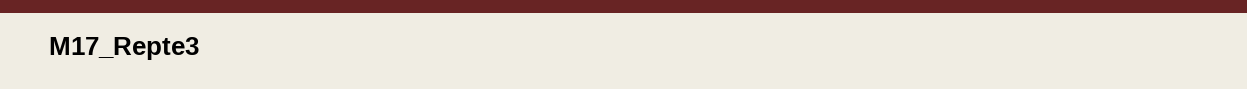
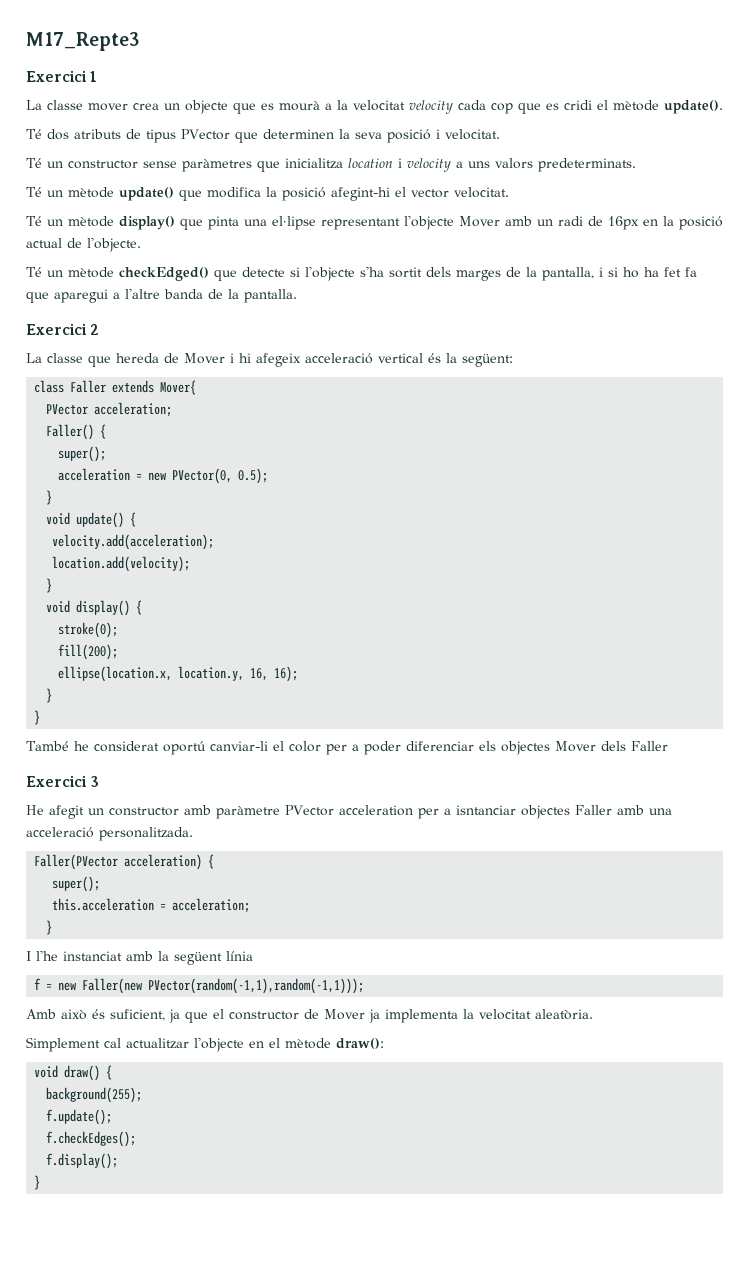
(199, 48) none -> [26,70,98,82] [26,100,723,114] [26,129,500,143] [26,158,636,172] [26,187,509,201] [26,215,723,230] [26,237,141,252] [26,266,697,281] [26,288,297,303] [26,323,100,335] [26,353,513,367] [34,380,197,395] [46,402,173,417] [46,424,107,440] [58,446,107,462] [58,468,269,484] [46,490,53,505] [46,512,137,528] [52,534,215,550] [52,556,191,572] [46,578,53,593] [46,600,143,616] [58,622,119,638] [58,644,119,660] [58,666,299,682] [46,688,53,703] [34,710,41,725] [26,741,668,755] [26,775,100,787] [26,805,672,819] [26,827,193,841] [34,854,215,870] [52,876,101,892] [52,898,251,913] [46,920,53,935] [26,950,253,965] [34,978,365,994] [26,1009,593,1023] [26,1037,384,1052] [34,1065,113,1081] [46,1087,143,1103] [46,1109,113,1125] [46,1131,137,1147] [46,1153,119,1169] [34,1175,41,1190] // Exercici 1 // La classe mover crea un objecte que es mourà a la velocitat velocity cada cop que es cridi el mètode update(). // Té dos atributs de tipus PVector que determinen la seva posició i velocitat. // Té un constructor sense paràmetres que inicialitza location i velocity a uns valors predeterminats. // Té un mètode update() que modifica la posició afegint-hi el vector velocitat. // Té un mètode display() que pinta una el·lipse representant l'objecte Mover amb un radi de 16px en la posició actual de l'objecte. // Té un mètode checkEdged() que detecte si l'objecte s'ha sortit dels marges de la pantalla, i si ho ha fet fa que aparegui a l'altre banda de la pantalla. // Exercici 2 // La classe que hereda de Mover i hi afegeix acceleració vertical és la següent: // class Faller extends Mover{ // PVector acceleration; // Faller() { // super(); // acceleration = new PVector(0, 0.5); // } // void update() { // velocity.add(acceleration); // location.add(velocity); // } // void display() { // stroke(0); // fill(200); // ellipse(location.x, location.y, 16, 16); // } // } // També he considerat oportú canviar-li el color per a poder diferenciar els objectes Mover dels Faller // Exercici 3 // He afegit un constructor amb paràmetre PVector acceleration per a isntanciar objectes Faller amb una acceleració personalitzada. // Faller(PVector acceleration) { // super(); // this.acceleration = acceleration; // } // I l'he instanciat amb la següent línia // f = new Faller(new PVector(random(-1,1),random(-1,1))); // Amb això és suficient, ja que el constructor de Mover ja implementa la velocitat aleatòria. // Simplement cal actualitzar l'objecte en el mètode draw(): // void draw() { // background(255); // f.update(); // f.checkEdges(); // f.display(); // }

